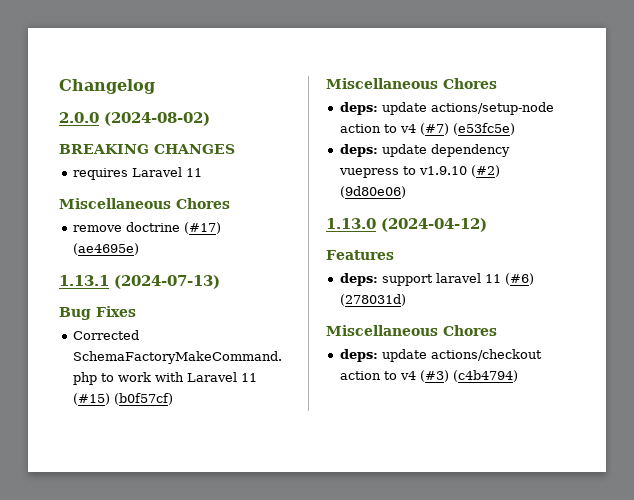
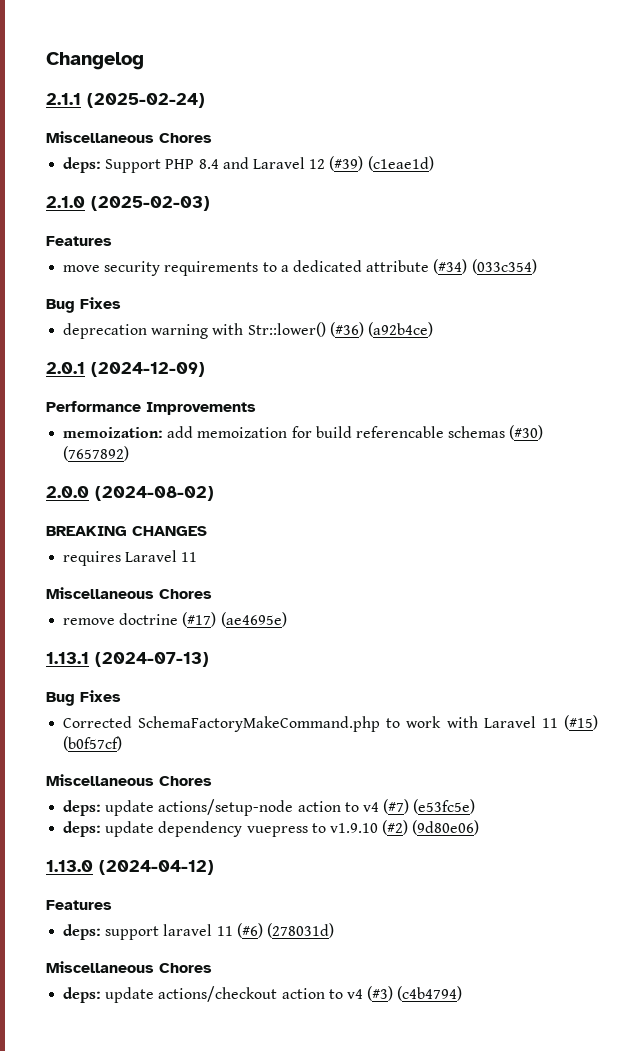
(155, 86) none -> [46,93,205,108] [46,131,212,143] [63,156,434,173] [46,196,210,211] [46,236,112,246] [63,259,537,276] [46,297,121,313] [63,322,433,339] [46,362,205,377] [46,401,256,415] [63,425,544,440] [63,446,130,461] // 2.1.1 (2025-02-24) // Miscellaneous Chores // deps: Support PHP 8.4 and Laravel 12 (#39) (c1eae1d) // 2.1.0 (2025-02-03) // Features // move security requirements to a dedicated attribute (#34) (033c354) // Bug Fixes // deprecation warning with Str::lower() (#36) (a92b4ce) // 2.0.1 (2024-12-09) // Performance Improvements // memoization: add memoization for build referencable schemas (#30) (7657892)

